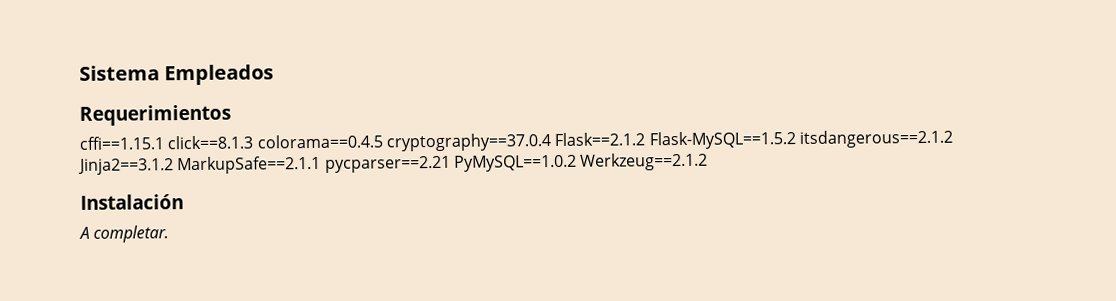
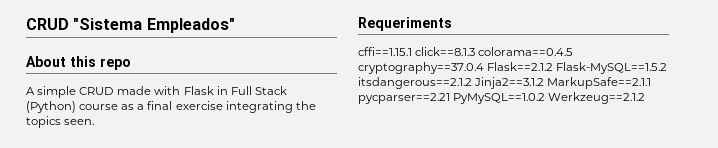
[79,64,275,86] [79,104,231,126] Sistema Empleados // Requerimientos -> [26,18,235,33] [26,56,131,70] [26,86,287,98] [26,101,316,113] [26,116,95,128] [358,17,452,31] CRUD "Sistema Empleados" // About this repo // A simple CRUD made with Flask in Full Stack (Python) course as a final exercise integrating the topics seen. // Requeriments
[80,194,184,210] [79,225,170,243] // Instalación // A completar. -> (646, 98) none

